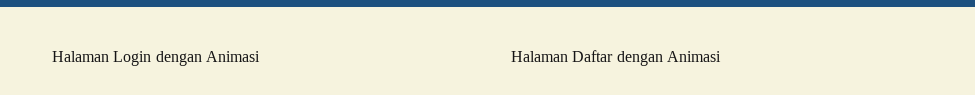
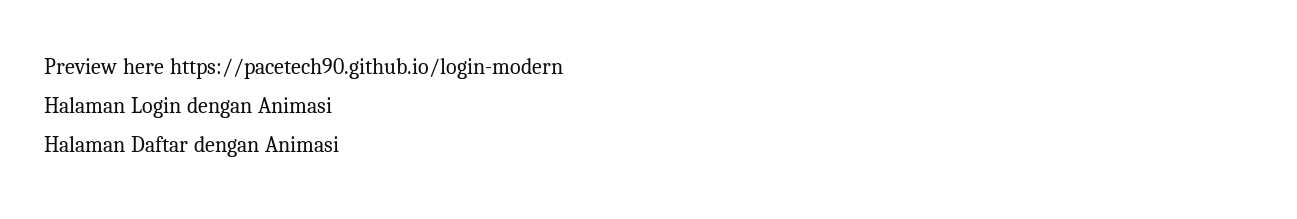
(52, 56) none -> [44,58,563,79] Preview here https://pacetech90.github.io/login-modern //

